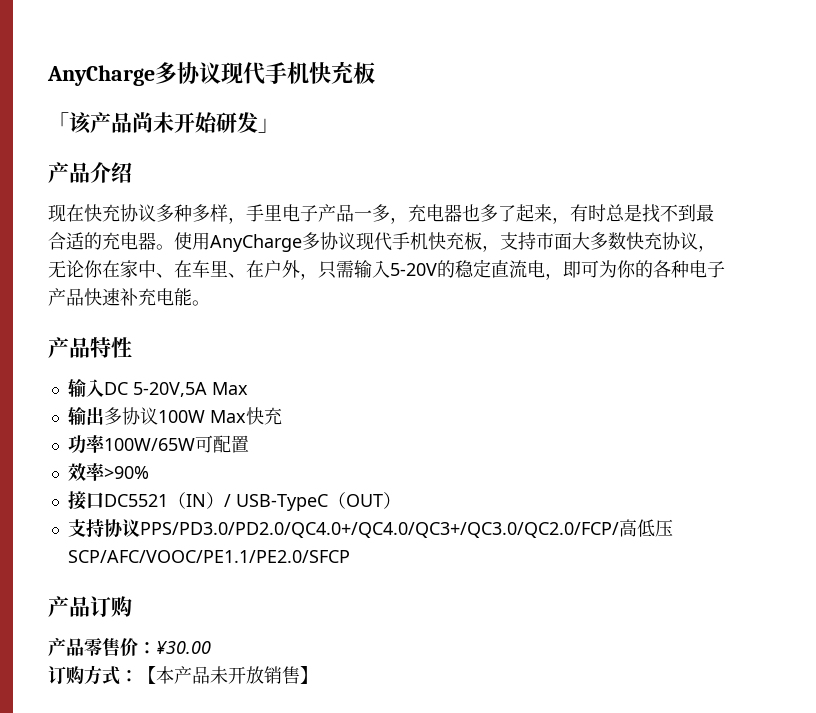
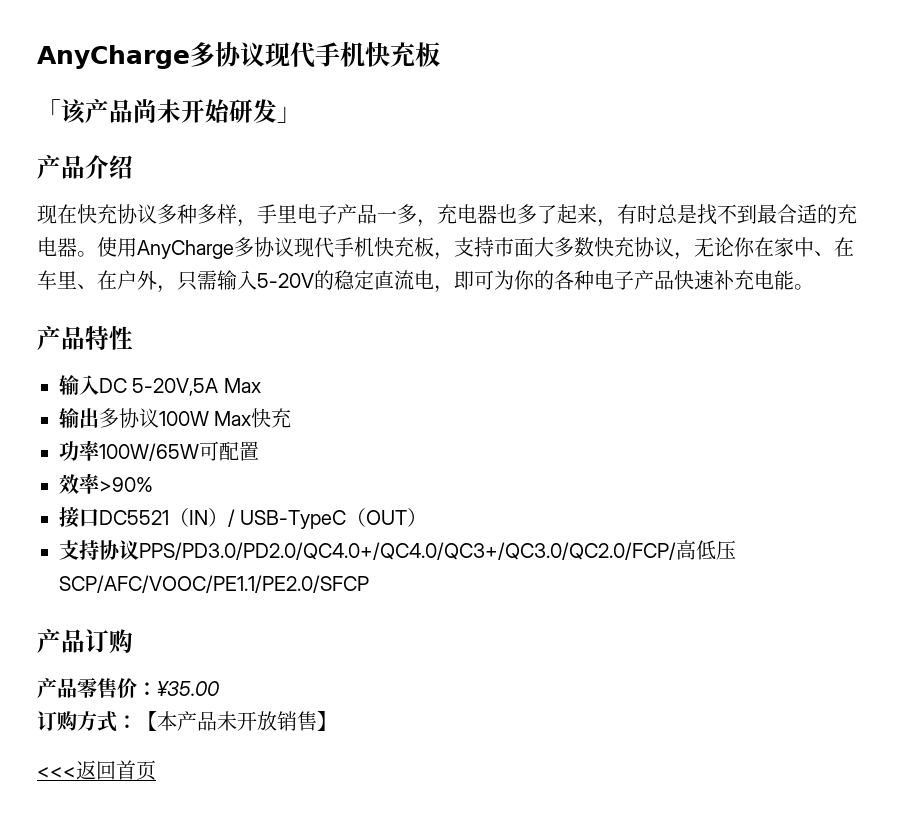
[156,641,211,654] ¥30.00 -> [157,681,220,696] ¥35.00
(318, 675) none -> [37,760,156,780] // <<<返回首页

